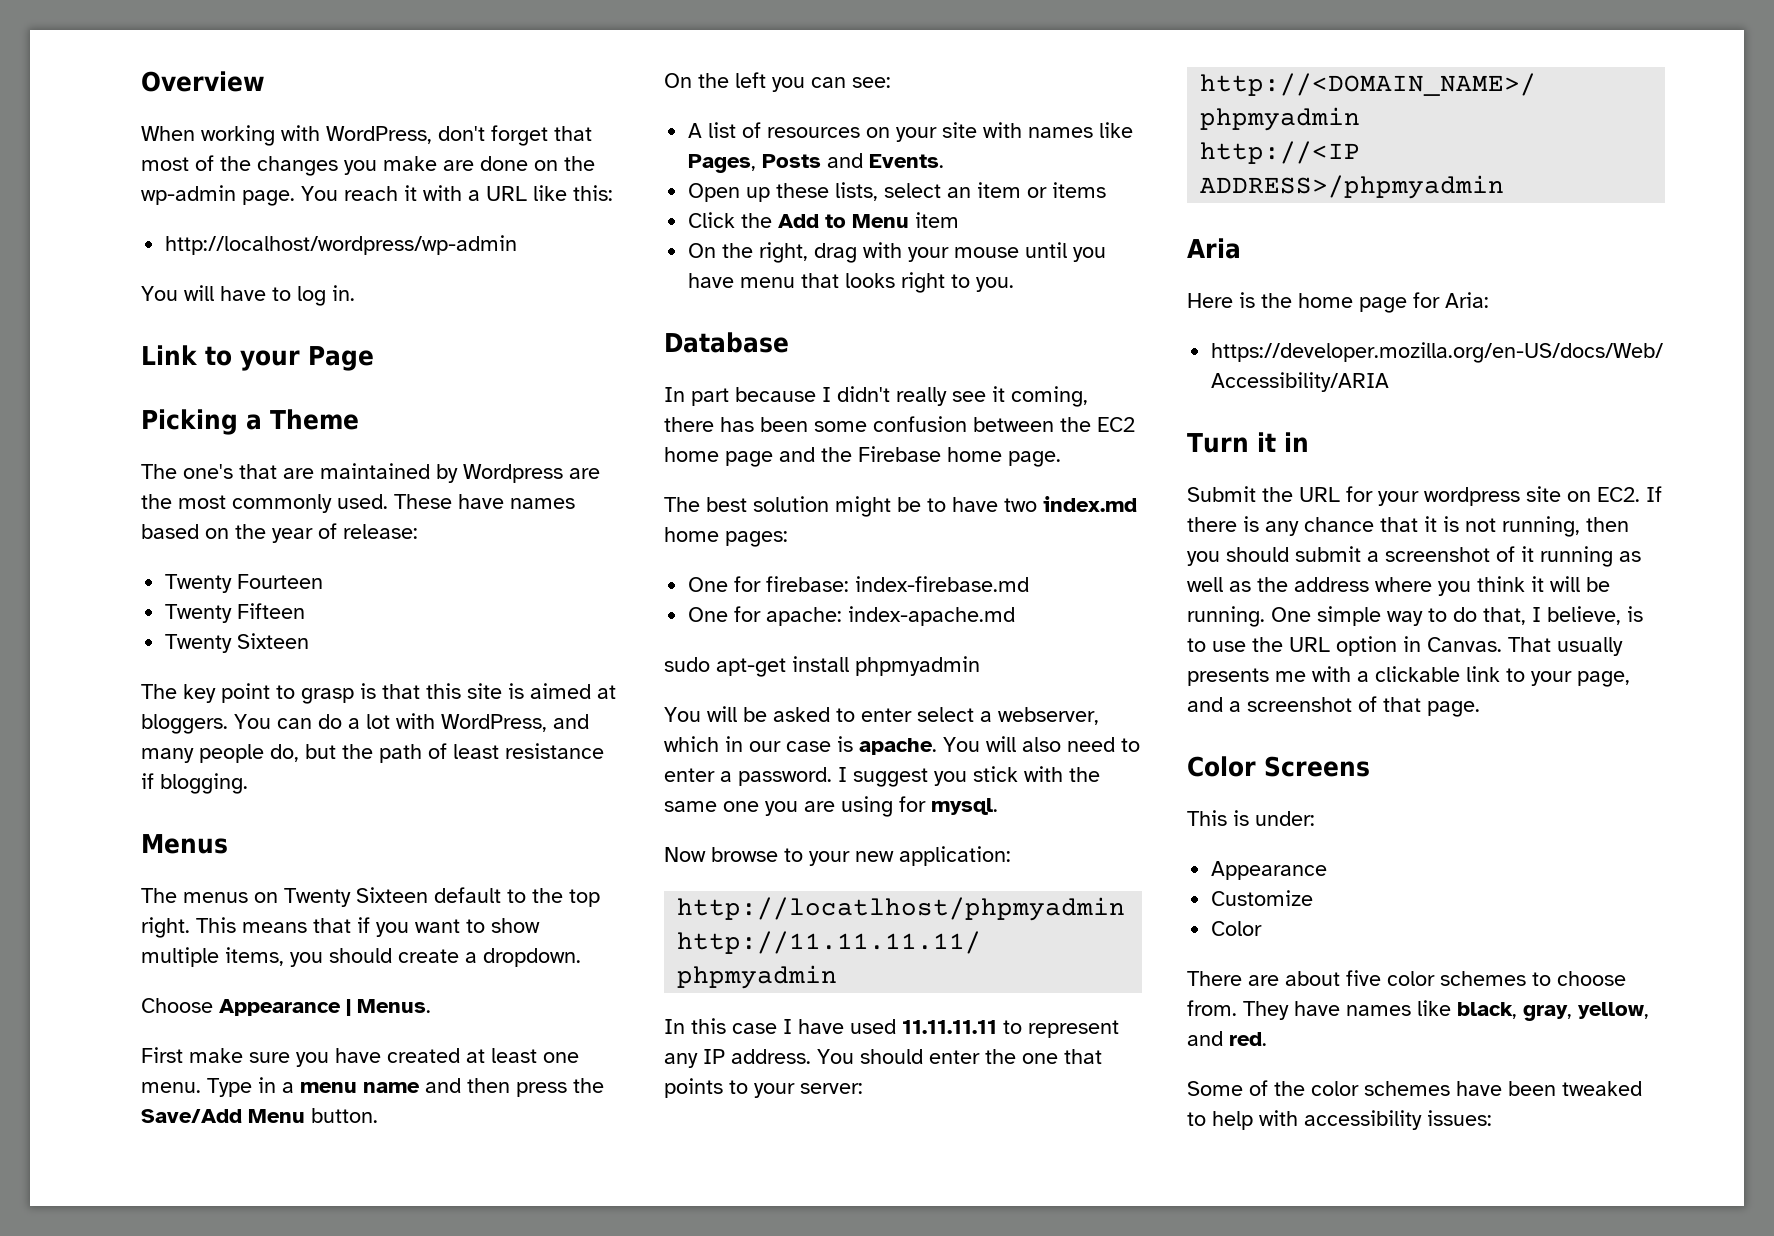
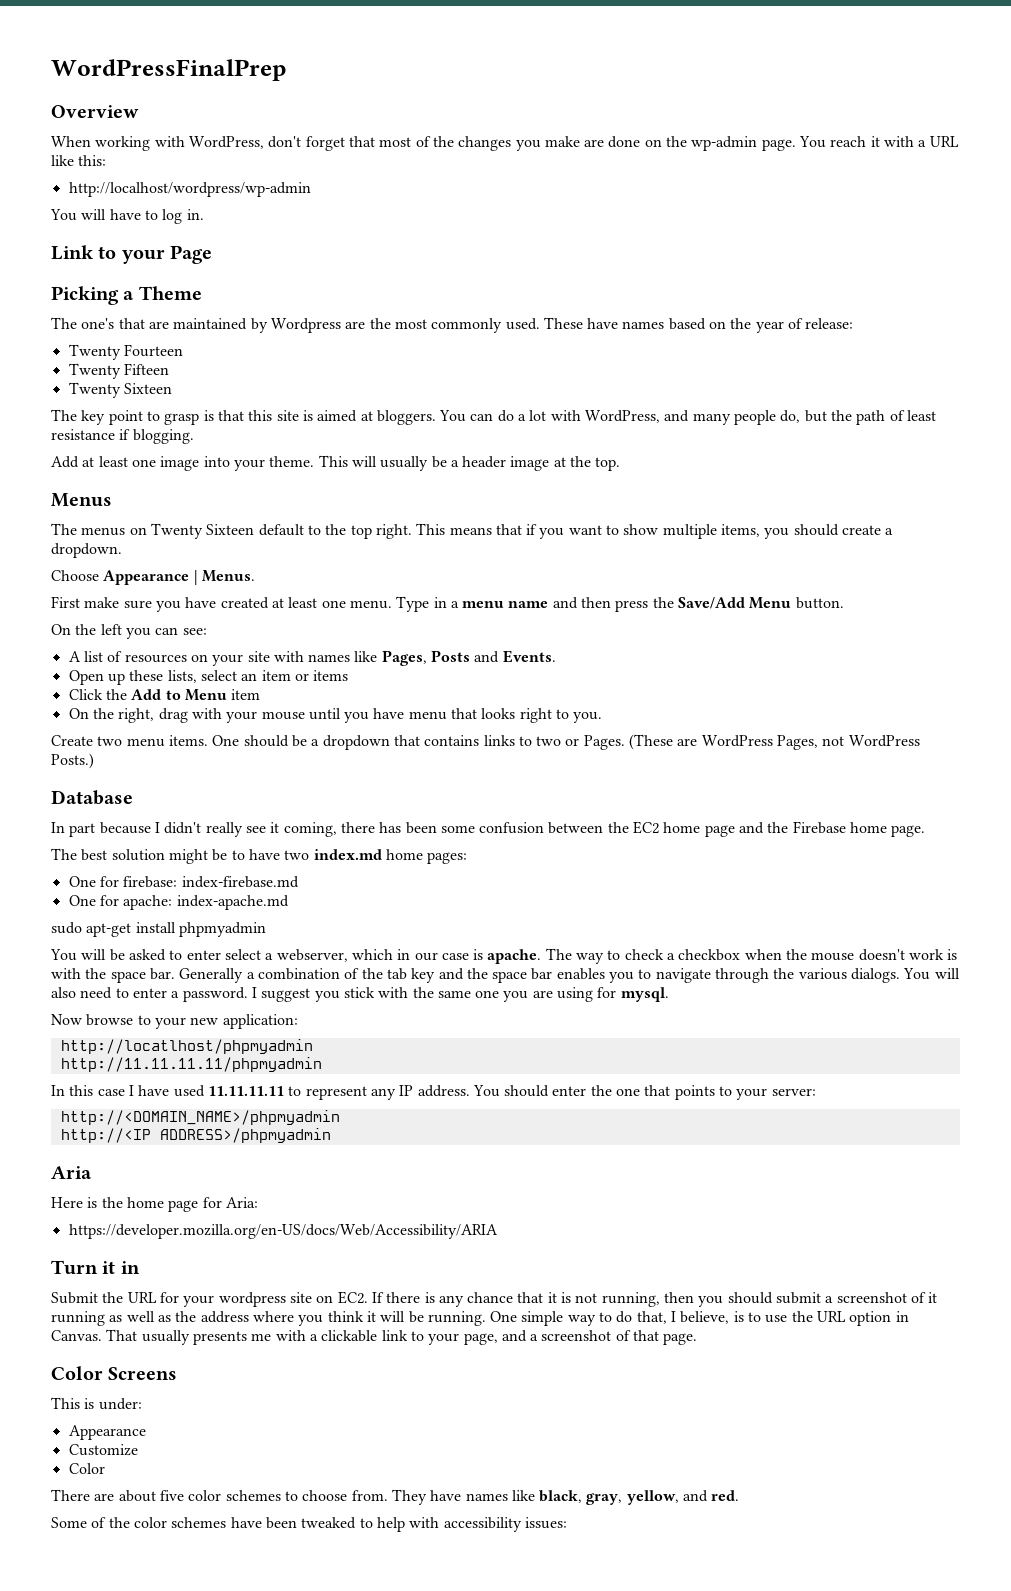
(141, 81) none -> [51,59,287,81] WordPressFinalPrep //
(248, 783) none -> [51,455,621,471] // Add at least one image into your theme. This will usually be a header image at the top.
(1015, 284) none -> [51,734,920,750] [51,753,94,769] // Create two menu items. One should be a dropdown that contains links to two or Pages. (These are WordPress Pages, not WordPress Posts.)
(937, 746) none -> [545,948,958,964] [51,968,901,983] The way to check a checkbox when the mouse doesn't work is with the space bar. Generally a combination of the tab key and the space bar enables you to navigate through the various dialogs.

